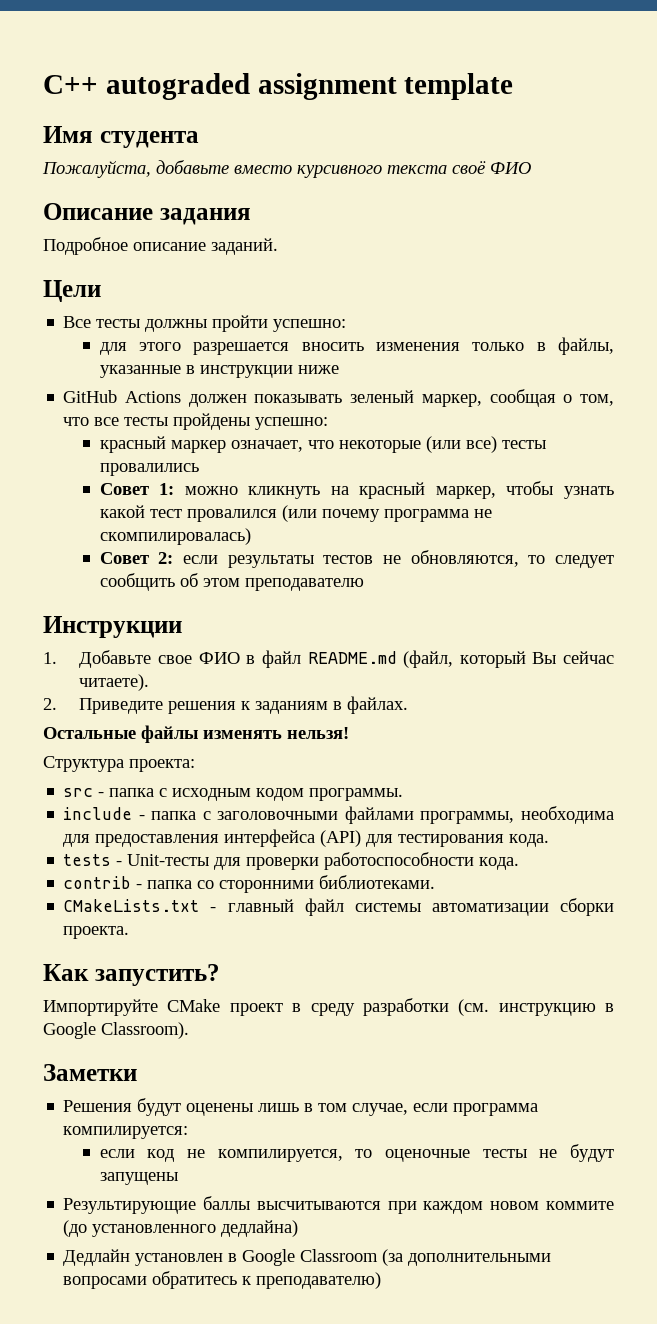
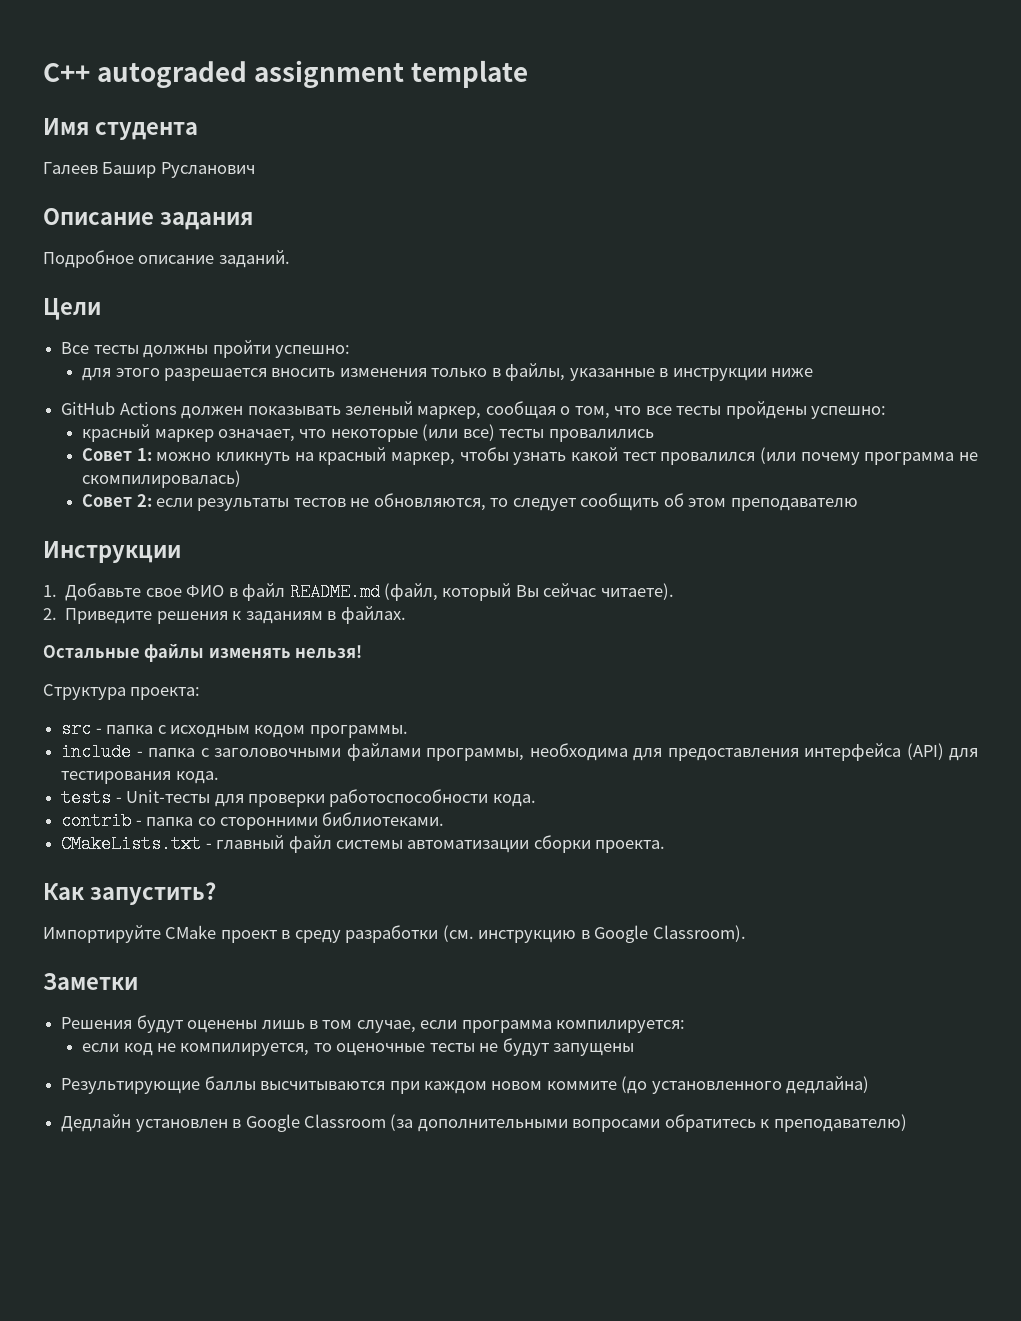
[42,160,531,178] Пожалуйста, добавьте вместо курсивного текста своё ФИО -> [43,162,255,178] Галеев Башир Русланович

